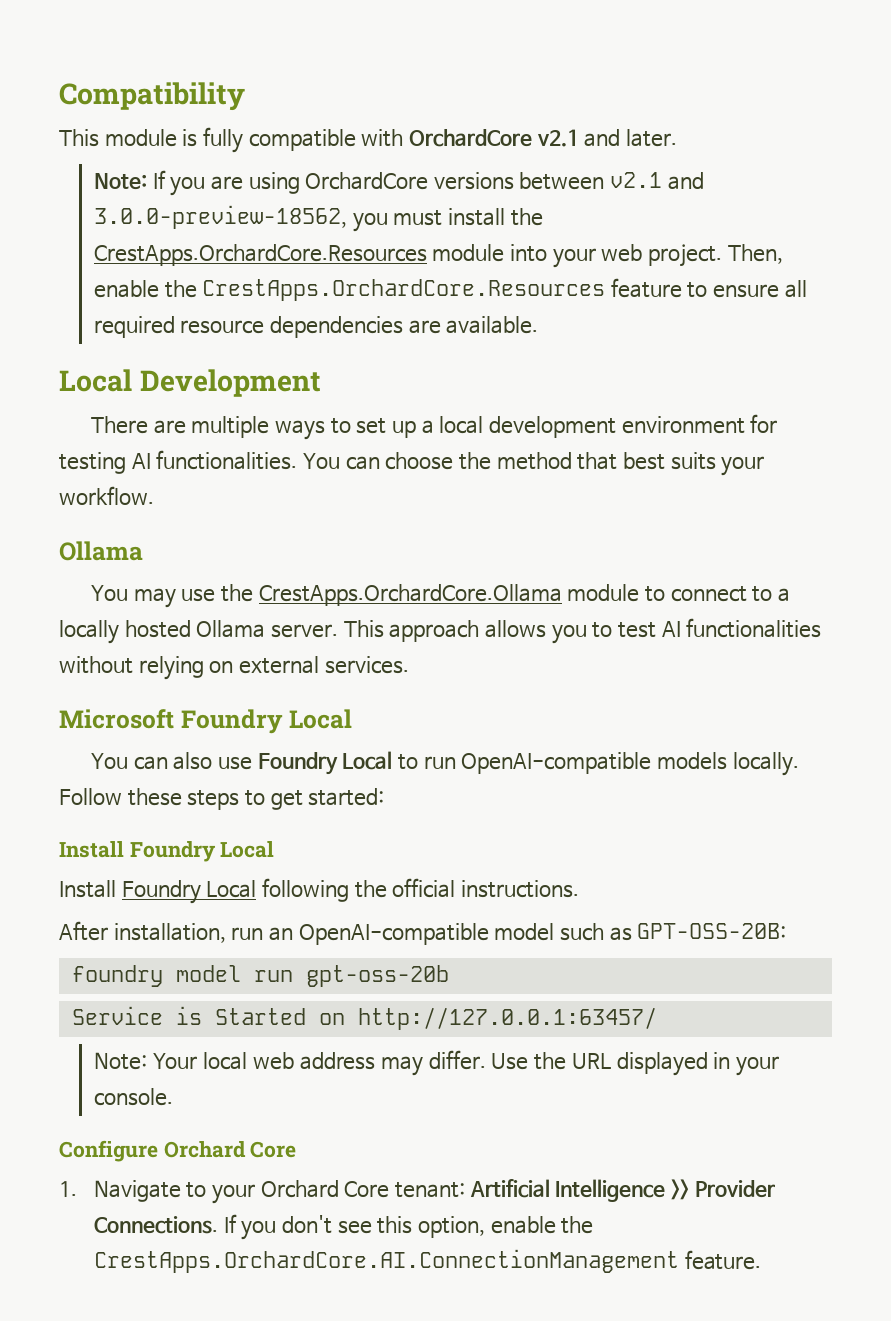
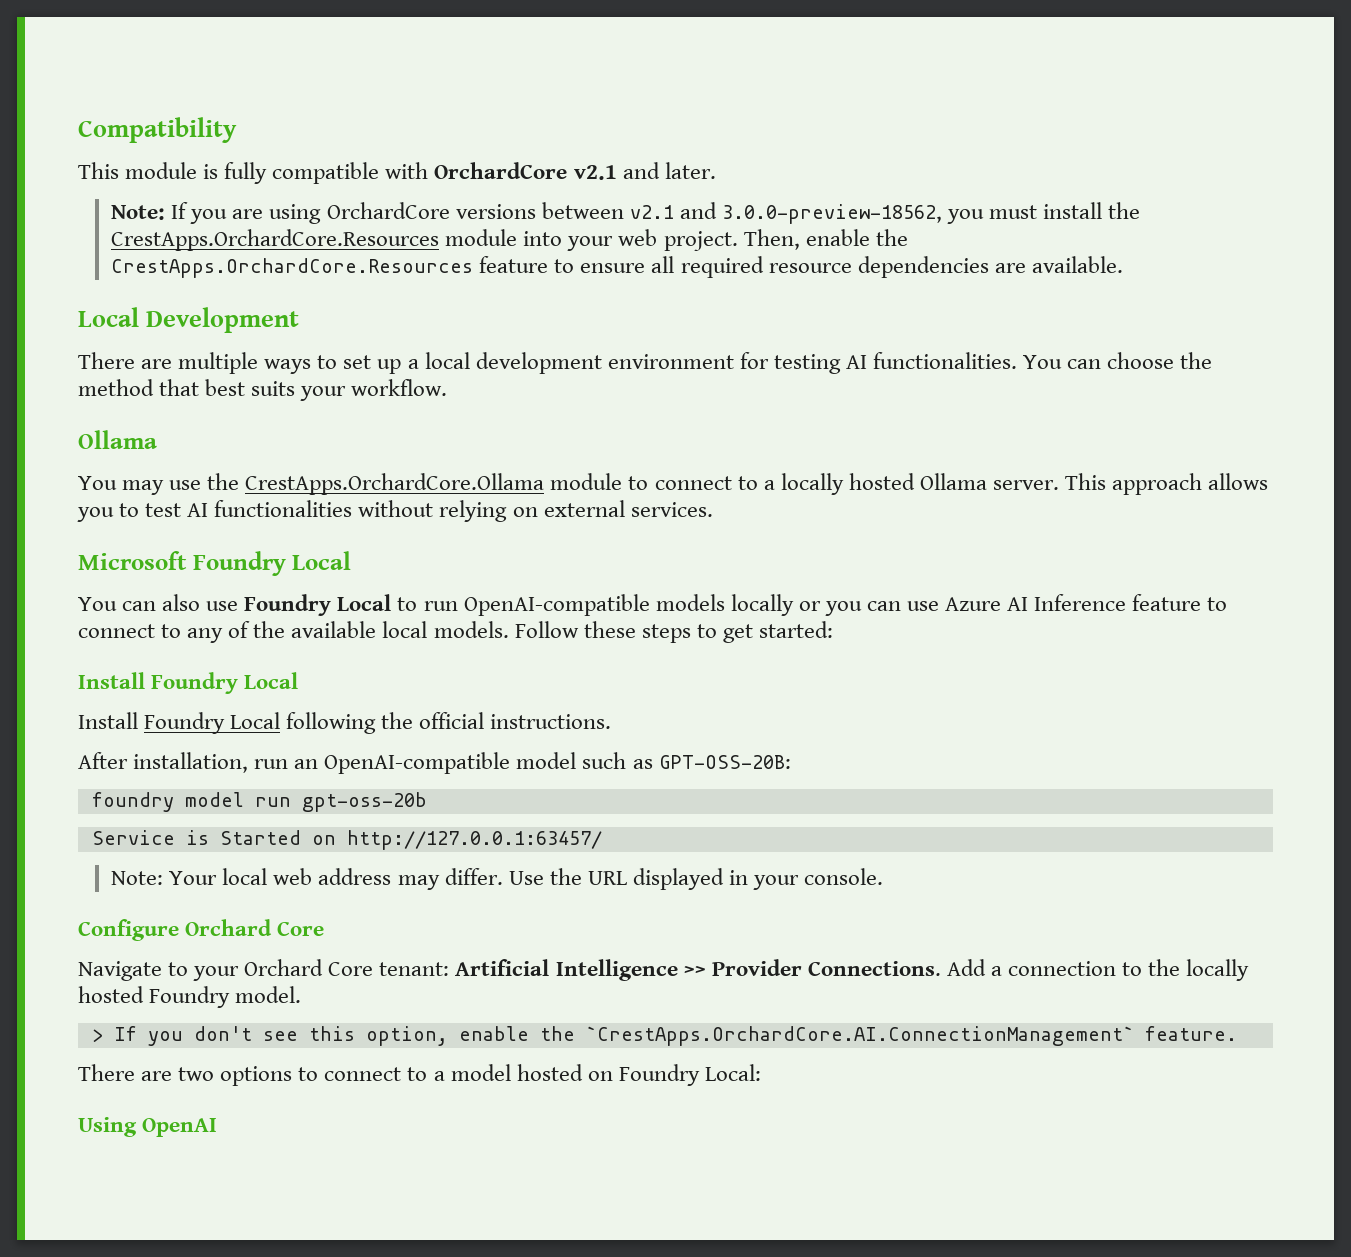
[732,752,799,776] locally. -> [730,594,1228,616] [78,621,509,643] locally or you can use Azure AI Inference feature to connect to any of the available local models.
[59,1181,77,1197] 1. -> (325, 928) none
(218, 1225) none -> [946,959,1250,981] [78,986,302,1008] [91,1029,103,1042] Add a connection to the locally hosted Foundry model. // >
[93,1249,679,1273] CrestApps.OrchardCore.AI.ConnectionManagement -> [585,1026,1134,1046] `CrestApps.OrchardCore.AI.ConnectionManagement`
(762, 1260) none -> [78,1064,761,1086] [78,1117,218,1137] // There are two options to connect to a model hosted on Foundry Local: // Using OpenAI

